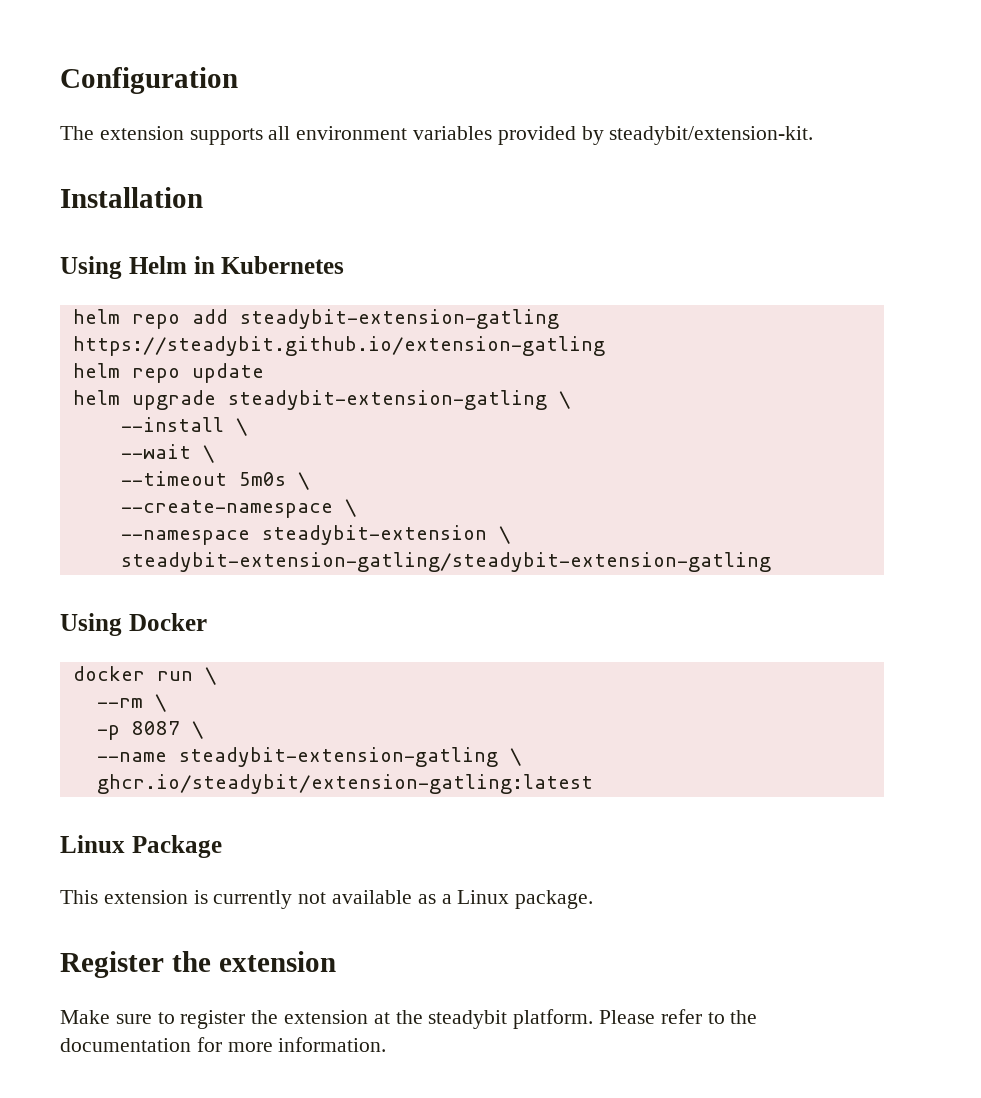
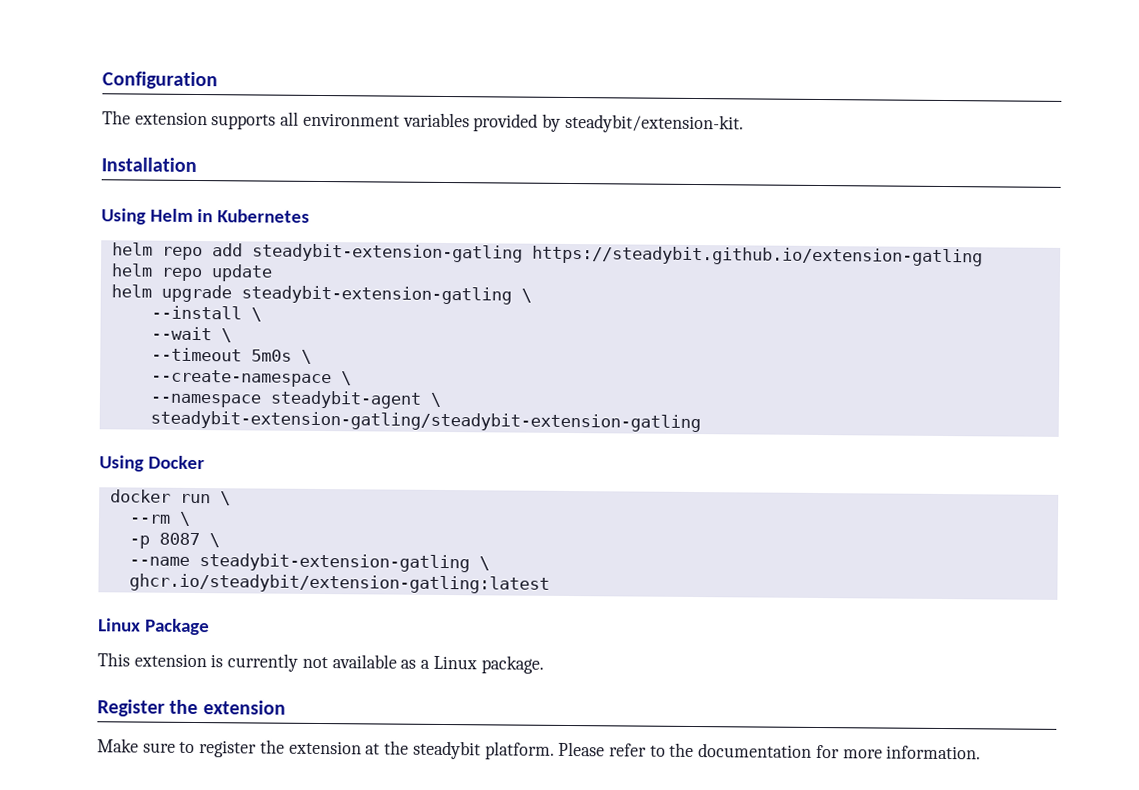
[261,525,487,545] steadybit-extension -> [269,390,422,409] steadybit-agent

